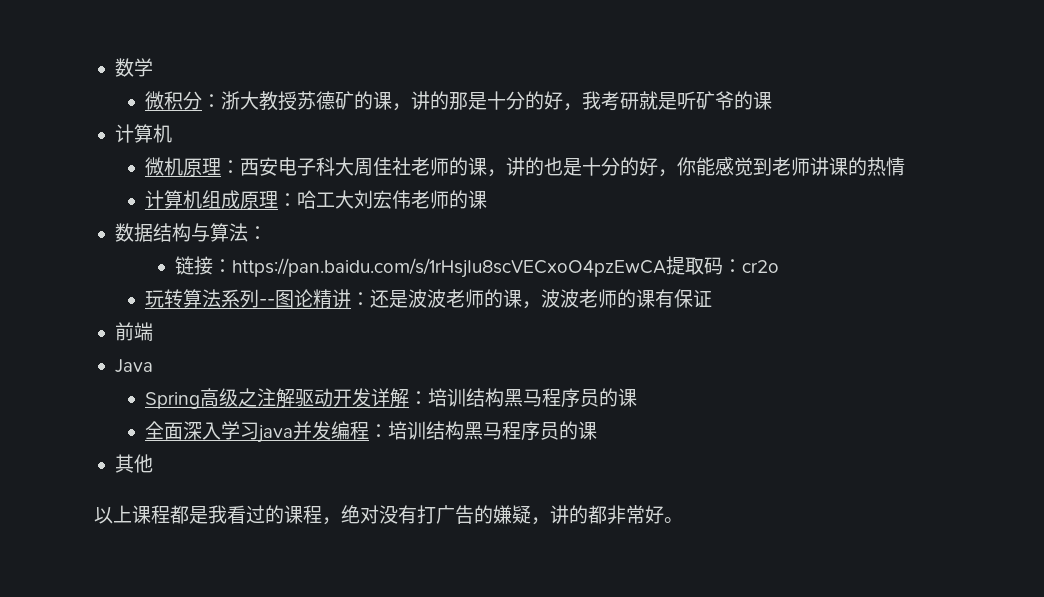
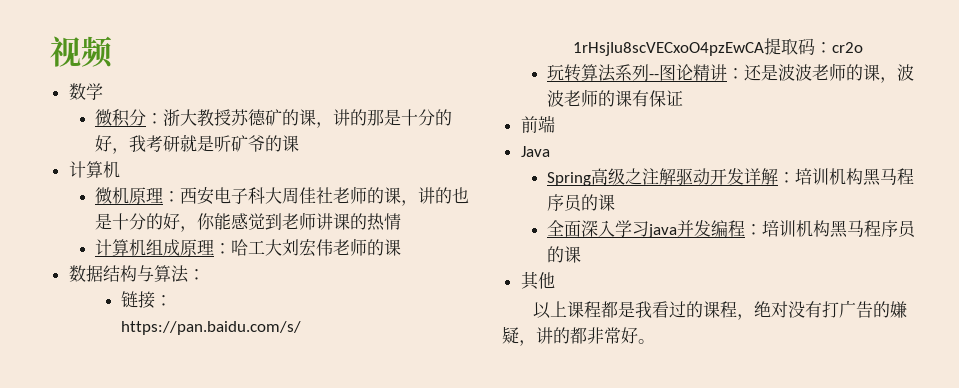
(114, 67) none -> [50,36,114,69] 视频 //
[465,388,485,407] 结 -> [828,168,846,185] 机
[425,421,445,440] 结 -> [795,220,813,237] 机

